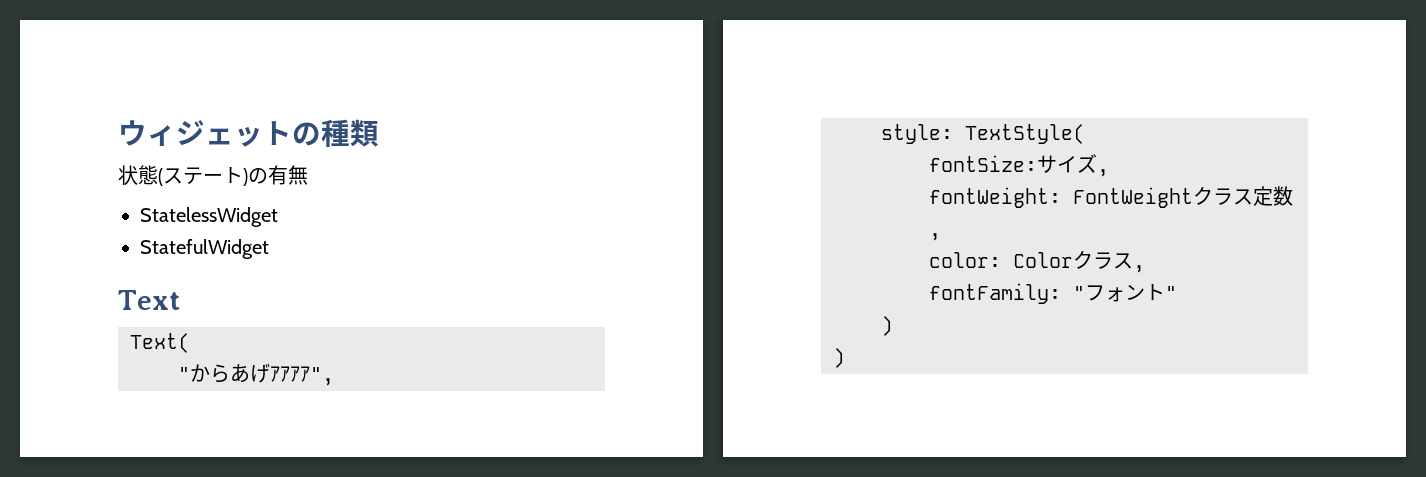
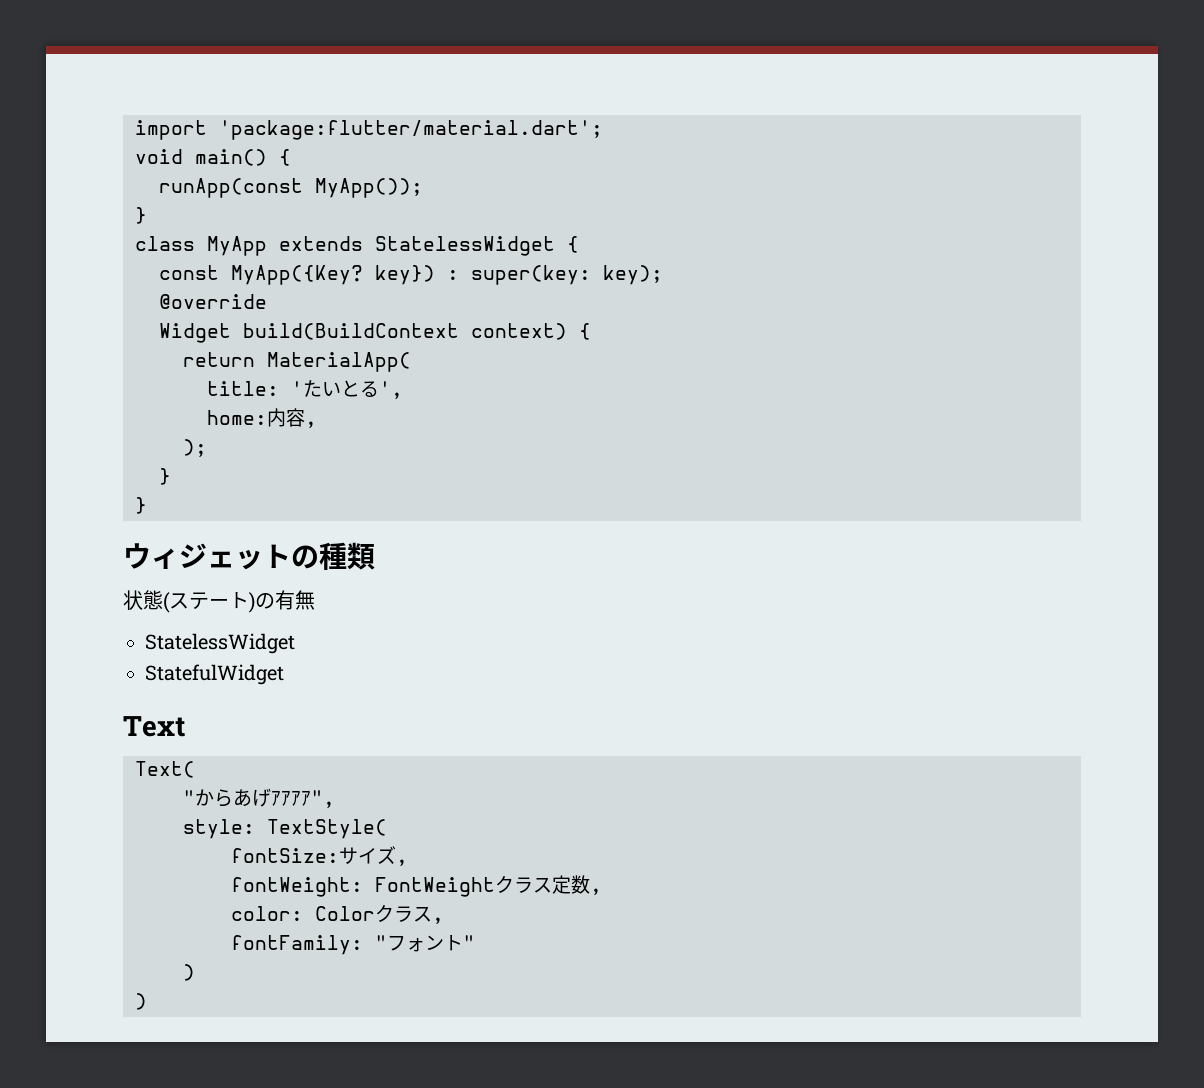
(118, 133) none -> [135,120,603,140] [135,149,291,166] [159,178,423,198] [135,207,147,224] [135,236,579,256] [159,265,663,285] [159,294,267,309] [159,323,591,343] [183,352,411,372] [207,380,403,399] [207,408,317,428] [183,439,207,457] [159,468,171,485] [135,497,147,514] import 'package:flutter/material.dart'; // void main() { // runApp(const MyApp()); // } // class MyApp extends StatelessWidget { // const MyApp({Key? key}) : super(key: key); // @override // Widget build(BuildContext context) { // return MaterialApp( // title: 'たいとる', // home:内容, // ); // } // } //

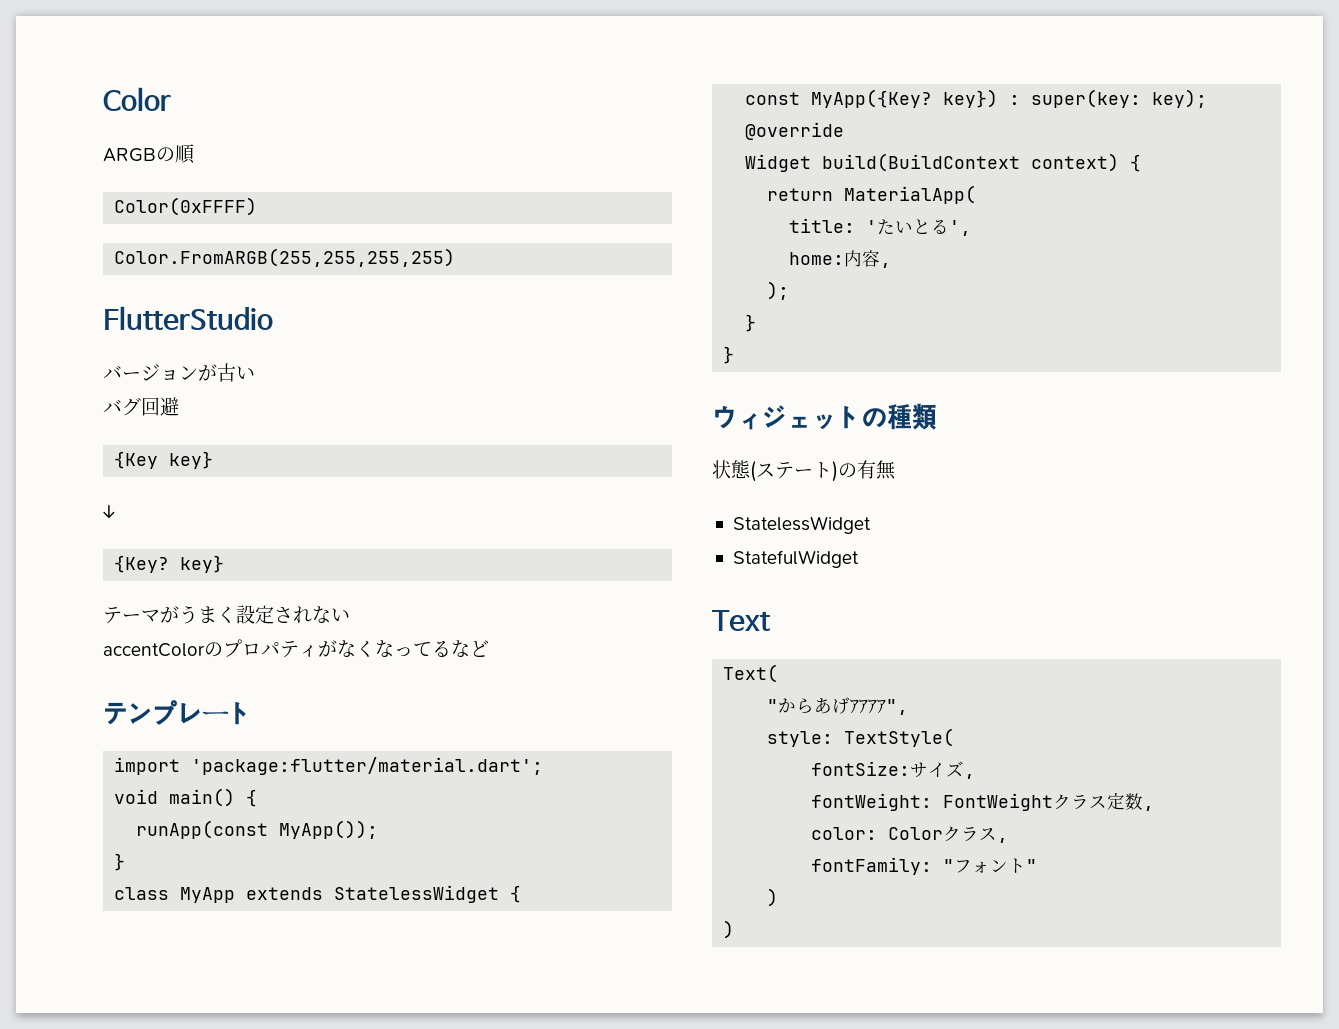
(135, 130) none -> [103,87,171,111] [103,144,195,164] [114,197,258,216] [114,248,456,267] [103,306,273,330] [103,363,255,382] [103,397,179,416] [114,451,214,469] [103,505,115,518] [114,555,225,573] [103,605,350,624] [103,639,489,658] [103,700,253,725] Color // ARGBの順 // Color(0xFFFF) // Color.FromARGB(255,255,255,255) // FlutterStudio // バージョンが古い // バグ回避 // {Key key} // ↓ // {Key? key} // テーマがうまく設定されない // accentColorのプロパティがなくなってるなど // テンプレート //

